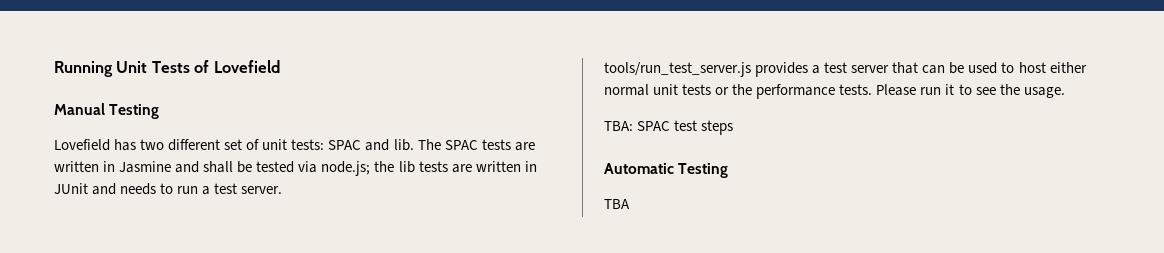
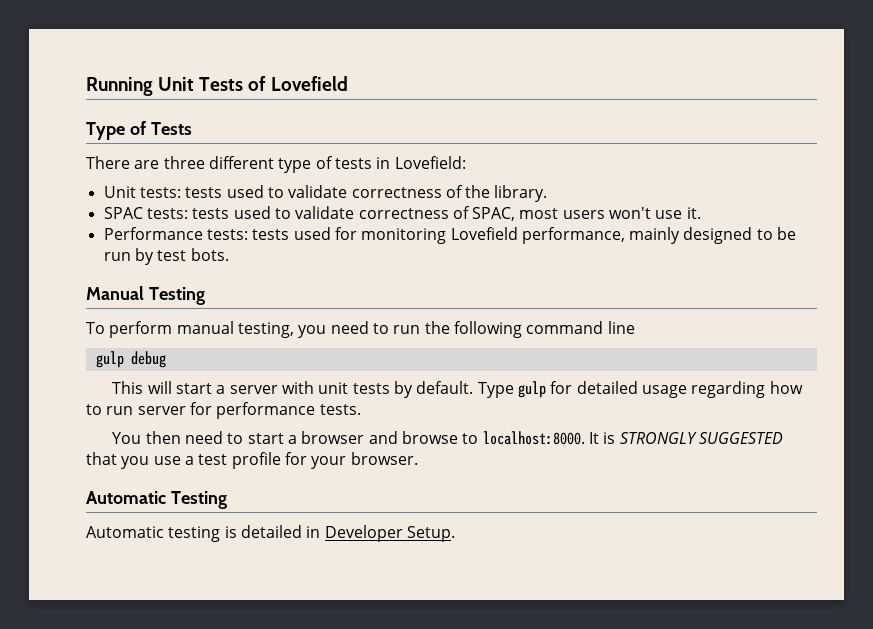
[54,103,160,119] [54,139,535,151] [54,161,537,176] [54,183,283,195] [604,62,1087,77] [604,84,1065,99] [604,120,734,135] [604,163,729,178] [604,199,630,209] Manual Testing // Lovefield has two different set of unit tests: SPAC and lib. The SPAC tests are written in Jasmine and shall be tested via node.js; the lib tests are written in JUnit and needs to run a test server. // tools/run_test_server.js provides a test server that can be used to host either normal unit tests or the performance tests. Please run it to see the usage. // TBA: SPAC test steps // Automatic Testing // TBA -> [86,121,192,140] [86,156,466,173] [103,185,548,202] [103,206,701,221] [103,227,797,244] [103,248,229,265] [86,286,205,305] [86,321,635,338] [95,351,166,368] [112,381,803,398] [86,402,361,419] [112,431,783,445] [86,452,418,469] [86,491,227,509] [86,525,455,542] Type of Tests // There are three different type of tests in Lovefield: // Unit tests: tests used to validate correctness of the library. // SPAC tests: tests used to validate correctness of SPAC, most users won't use it. // Performance tests: tests used for monitoring Lovefield performance, mainly designed to be run by test bots. // Manual Testing // To perform manual testing, you need to run the following command line // gulp debug // This will start a server with unit tests by default. Type gulp for detailed usage regarding how to run server for performance tests. // You then need to start a browser and browse to localhost:8000. It is STRONGLY SUGGESTED that you use a test profile for your browser. // Automatic Testing // Automatic testing is detailed in Developer Setup.

